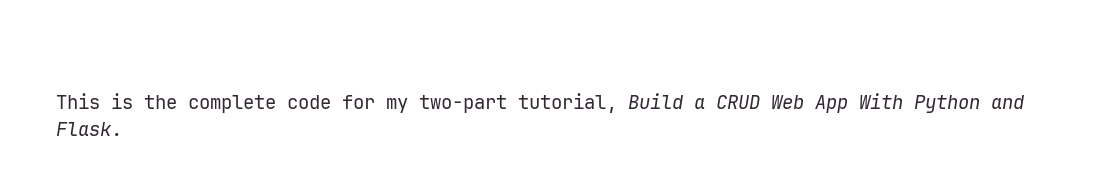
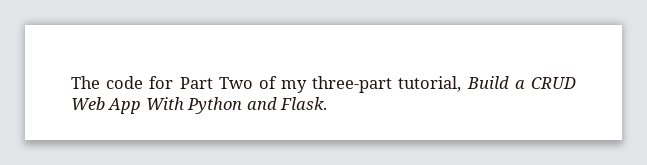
[56,93,507,113] This is the complete code for my two-part -> [71,76,393,93] The code for Part Two of my three-part

